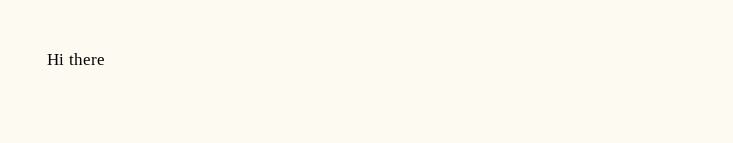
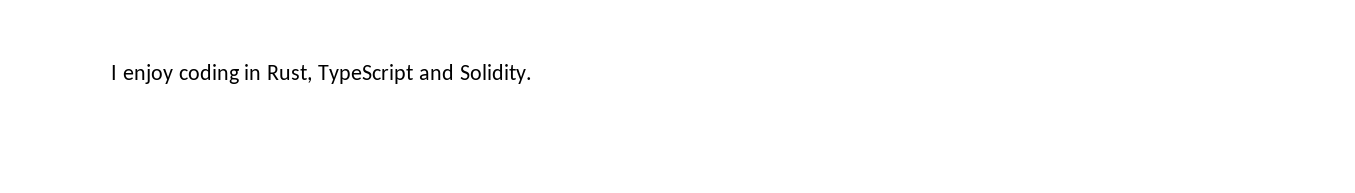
[47,53,105,65] Hi there -> [111,64,532,84] I enjoy coding in Rust, TypeScript and Solidity.

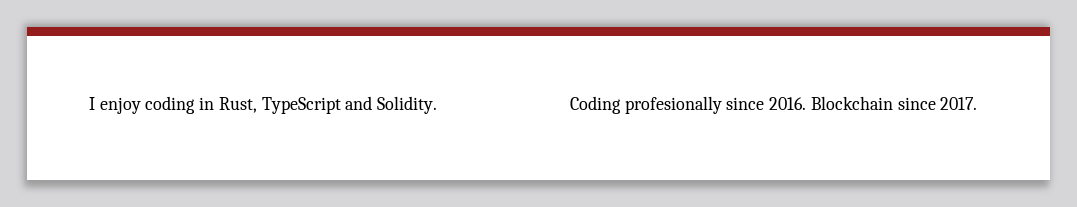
(532, 74) none -> [570,96,978,114] // Coding profesionally since 2016. Blockchain since 2017.

